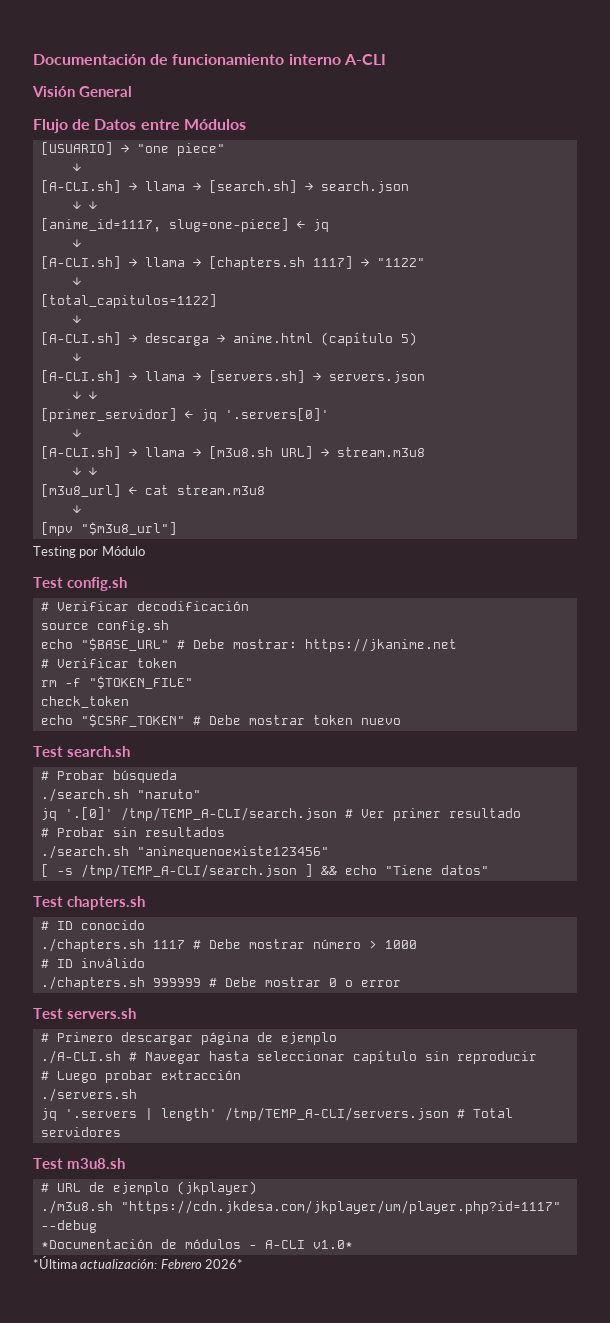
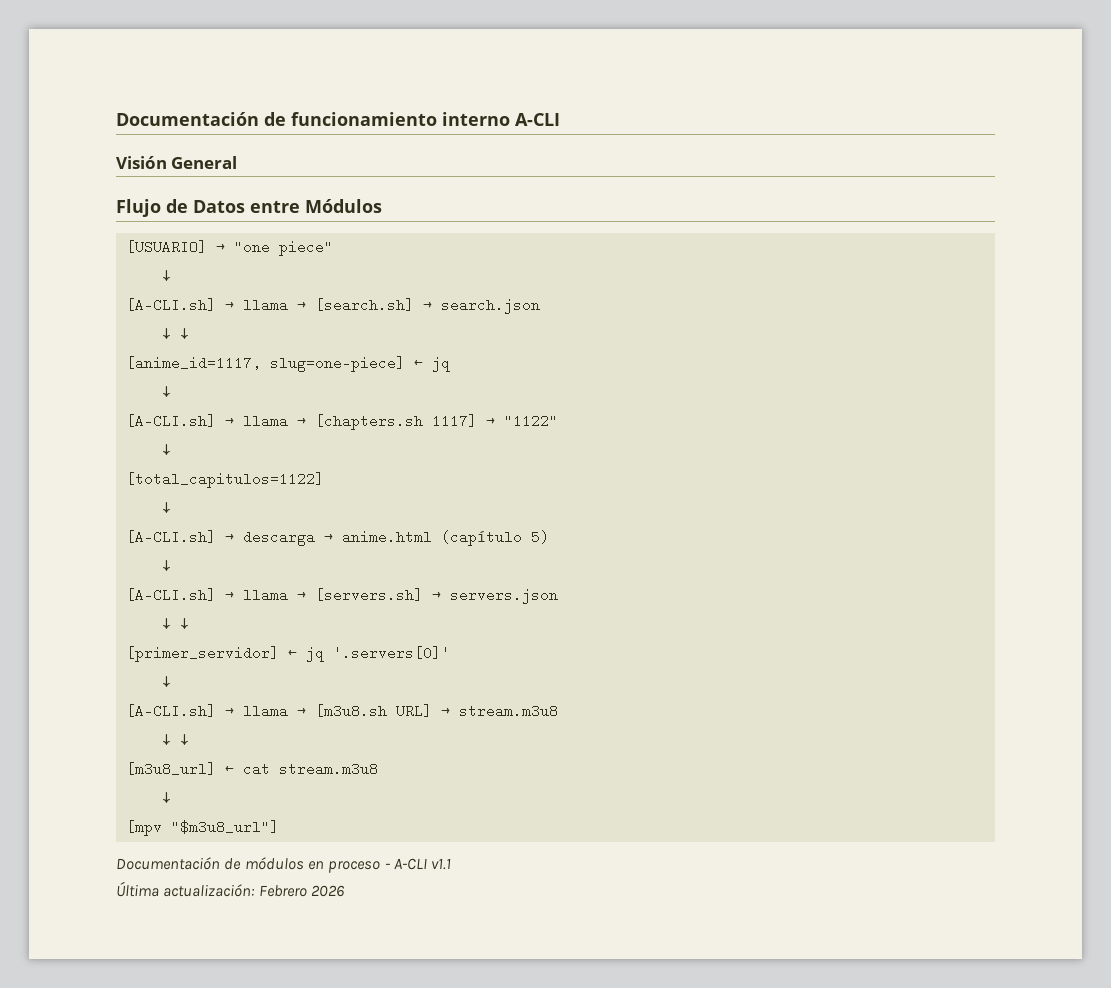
[33,546,145,558] [33,577,127,591] [40,601,249,611] [40,620,169,633] [40,638,457,652] [40,658,177,668] [40,676,193,689] [40,696,129,708] [40,714,401,727] [33,746,130,757] [40,770,177,783] [40,788,201,802] [40,807,521,821] [40,827,225,837] [40,845,329,859] [40,864,489,878] [33,896,145,910] [40,920,145,930] [40,938,417,952] [40,958,145,968] [40,976,401,990] [33,1008,136,1019] [40,1032,337,1045] [40,1050,537,1064] [40,1070,241,1083] [40,1088,137,1102] [40,1107,513,1121] [40,1127,121,1137] [33,1158,125,1169] [40,1181,257,1195] [40,1200,561,1214] [40,1220,97,1233] [40,1239,353,1249] [33,1256,77,1269] Testing por Módulo // Test config.sh // # Verificar decodificación // source config.sh // echo "$BASE_URL" # Debe mostrar: https://jkanime.net // # Verificar token // rm -f "$TOKEN_FILE" // check_token // echo "$CSRF_TOKEN" # Debe mostrar token nuevo // Test search.sh // # Probar búsqueda // ./search.sh "naruto" // jq '.[0]' /tmp/TEMP_A-CLI/search.json # Ver primer resultado // # Probar sin resultados // ./search.sh "animequenoexiste123456" // [ -s /tmp/TEMP_A-CLI/search.json ] && echo "Tiene datos" // Test chapters.sh // # ID conocido // ./chapters.sh 1117 # Debe mostrar número > 1000 // # ID inválido // ./chapters.sh 999999 # Debe mostrar 0 o error // Test servers.sh // # Primero descargar página de ejemplo // ./A-CLI.sh # Navegar hasta seleccionar capítulo sin reproducir // # Luego probar extracción // ./servers.sh // jq '.servers | length' /tmp/TEMP_A-CLI/servers.json # Total servidores // Test m3u8.sh // # URL de ejemplo (jkplayer) // ./m3u8.sh "https://cdn.jkdesa.com/jkplayer/um/player.php?id=1117" --debug // *Documentación de módulos - A-CLI v1.0* // *Última -> [116,857,452,873] [116,881,159,897] Documentación de módulos en proceso - A-CLI v1.1 // Última
[205,1259,244,1269] 2026* -> [310,885,345,897] 2026

